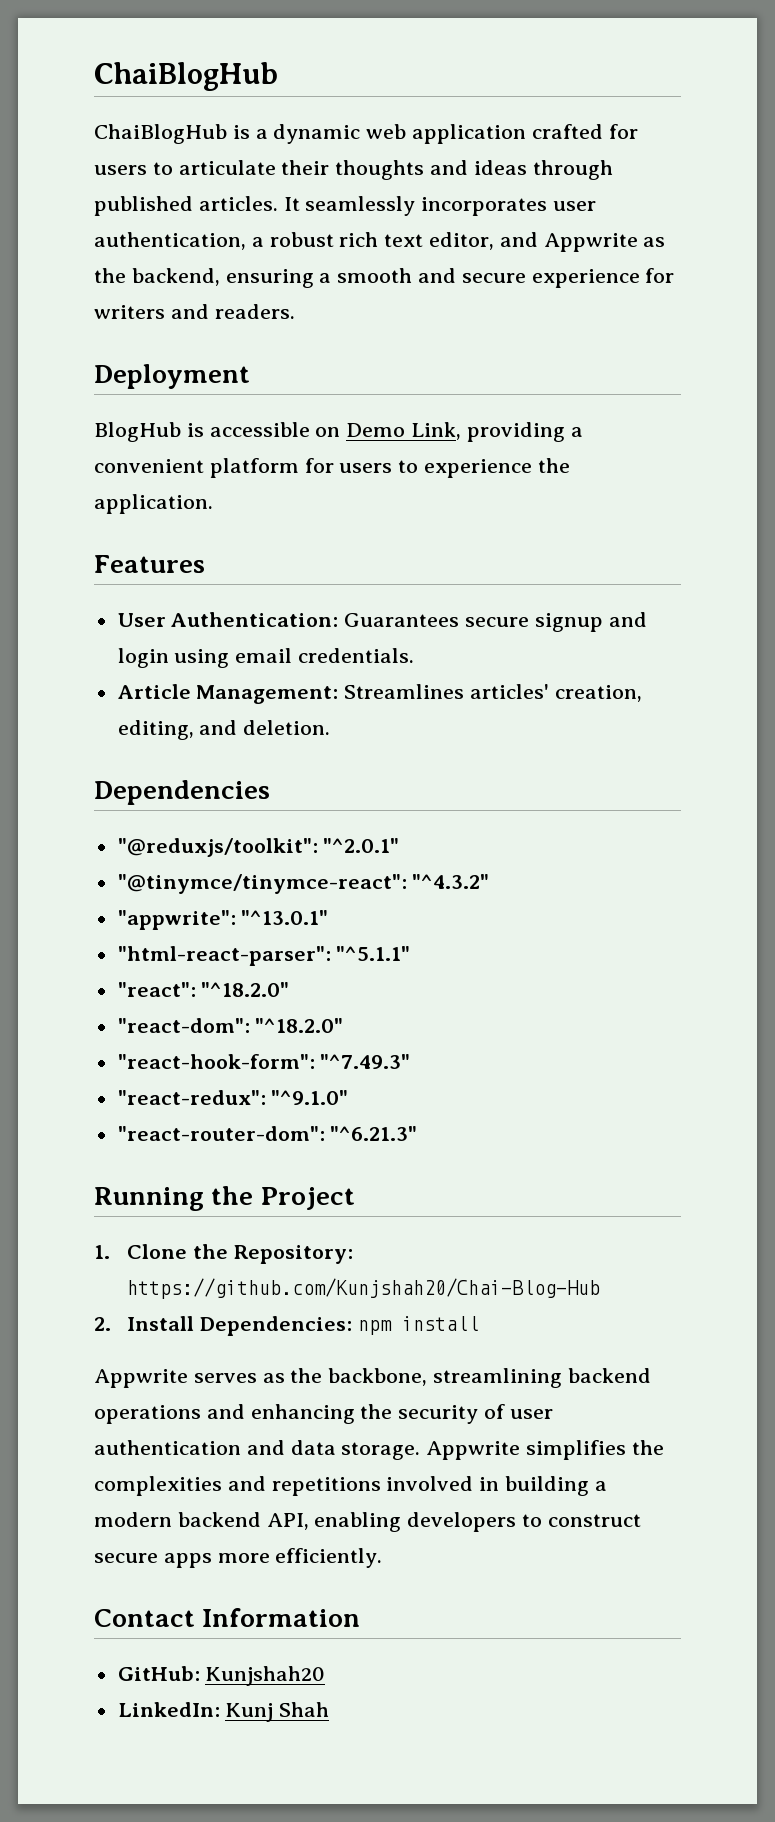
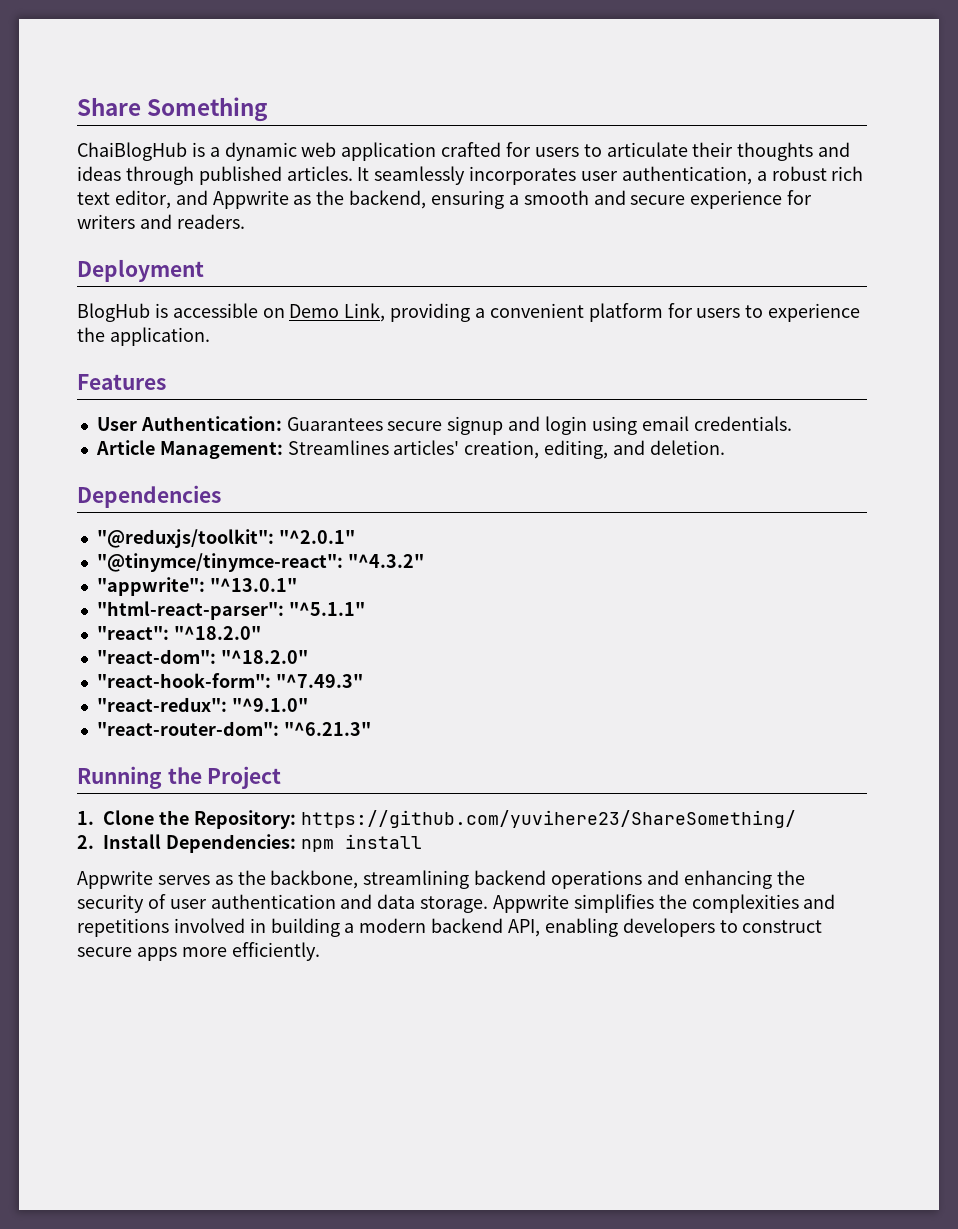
[94,62,278,91] ChaiBlogHub -> [77,97,269,122] Share Something
[126,1278,600,1299] https://github.com/Kunjshah20/Chai-Blog-Hub -> [300,810,796,828] https://github.com/yuvihere23/ShareSomething/
[94,1608,361,1627] [117,1666,326,1686] [117,1702,330,1722] // Contact Information // GitHub: Kunjshah20 // LinkedIn: Kunj Shah -> (320, 951) none

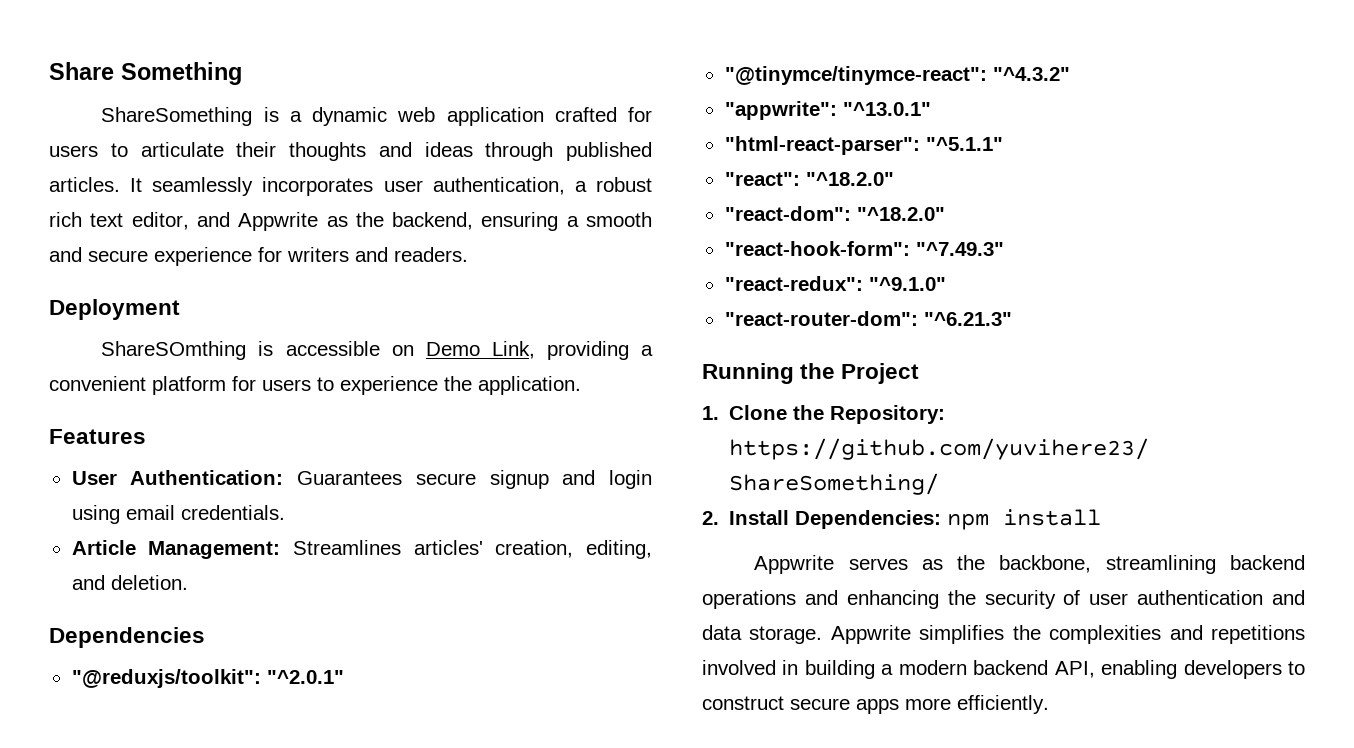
[77,142,187,161] ChaiBlogHub -> [101,107,253,126] ShareSomething
[77,303,150,322] BlogHub -> [101,341,247,360] ShareSOmthing

